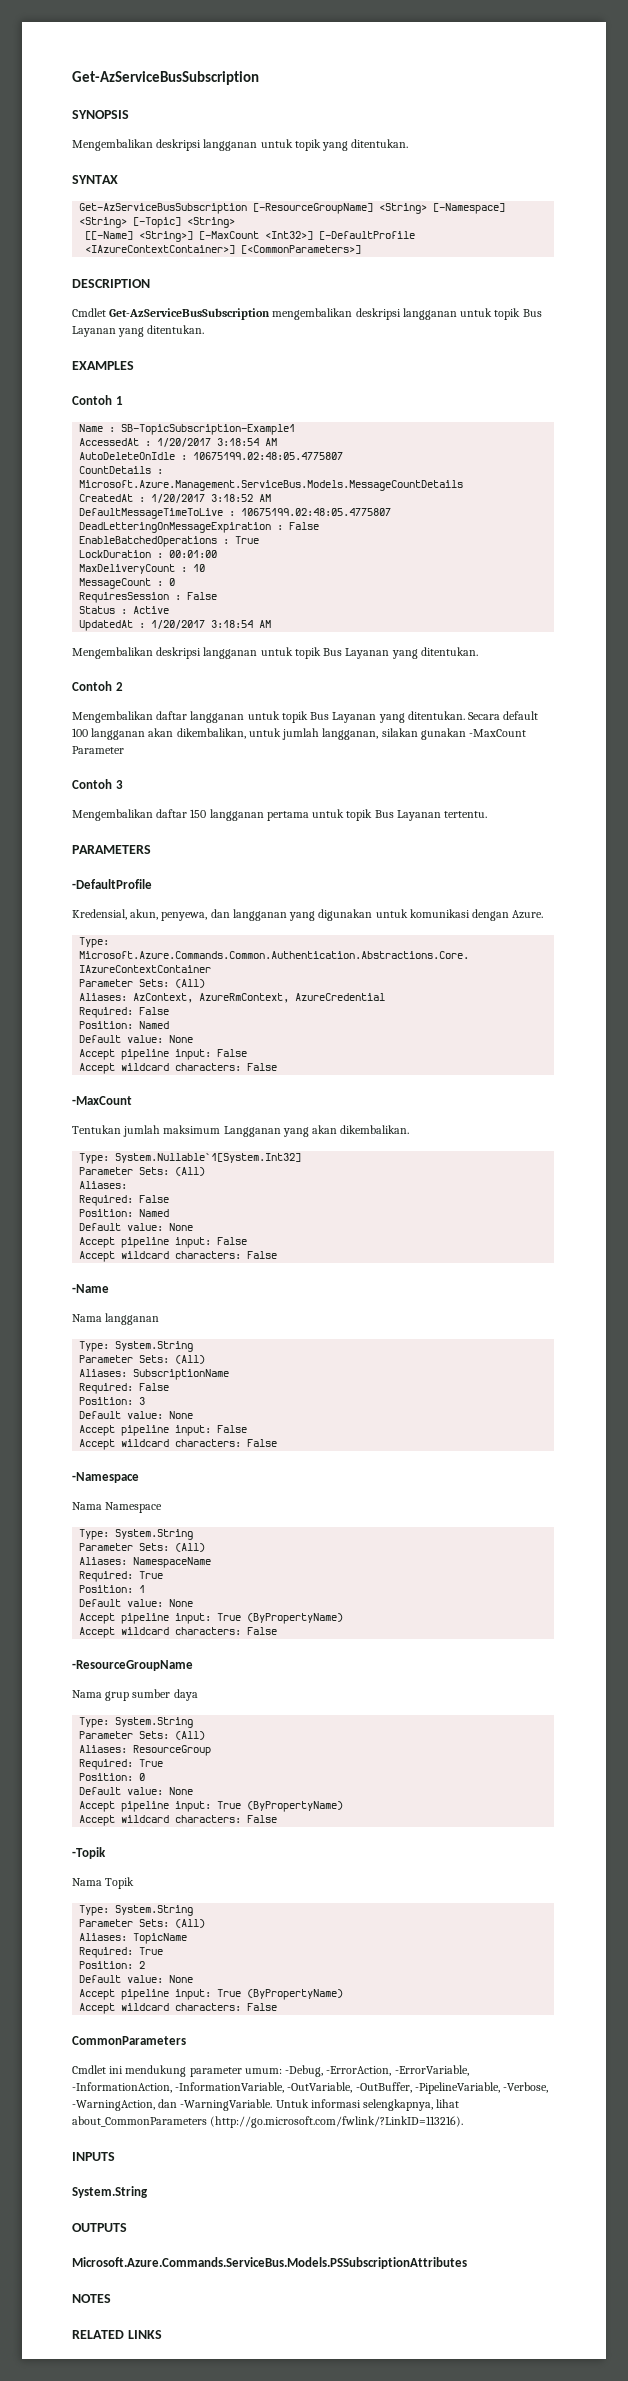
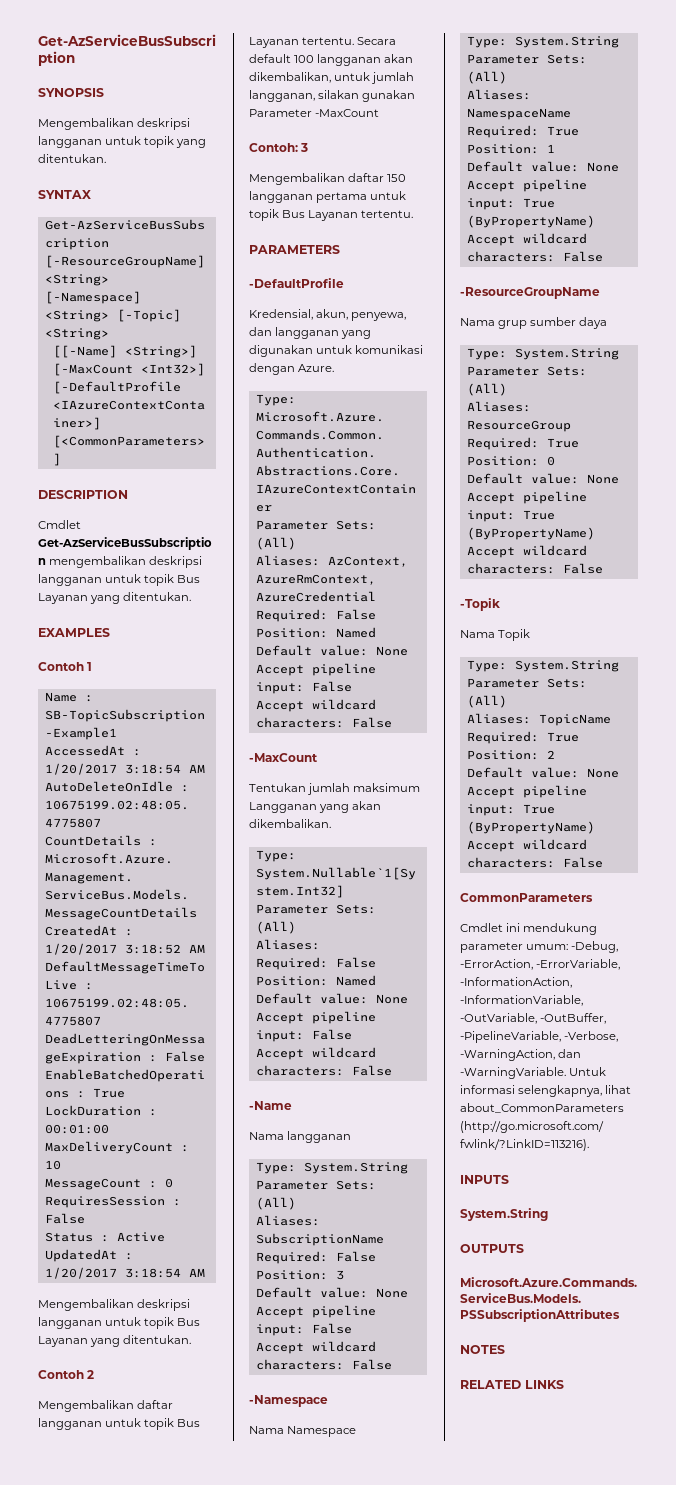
[378,711,465,723] yang ditentukan. -> [302,37,355,45] tertentu.
[469,729,527,737] [72,746,124,754] [72,779,112,789] -MaxCount Parameter // Contoh -> [249,109,380,117] [249,143,298,152] Parameter -MaxCount // Contoh:

